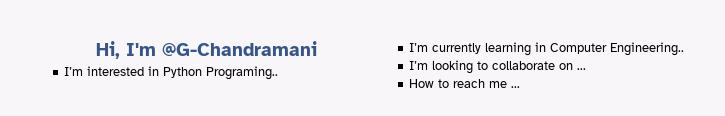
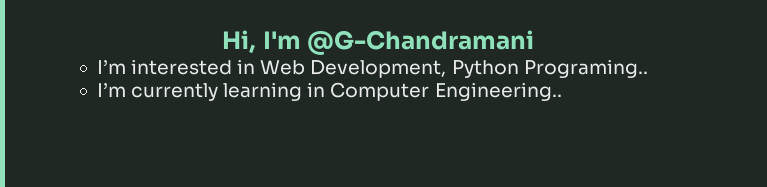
(160, 71) none -> [260,60,447,78] Web Development,
[409,60,587,74] [409,79,521,88] // I’m looking to collaborate on ... // How to reach me ... -> (562, 91) none

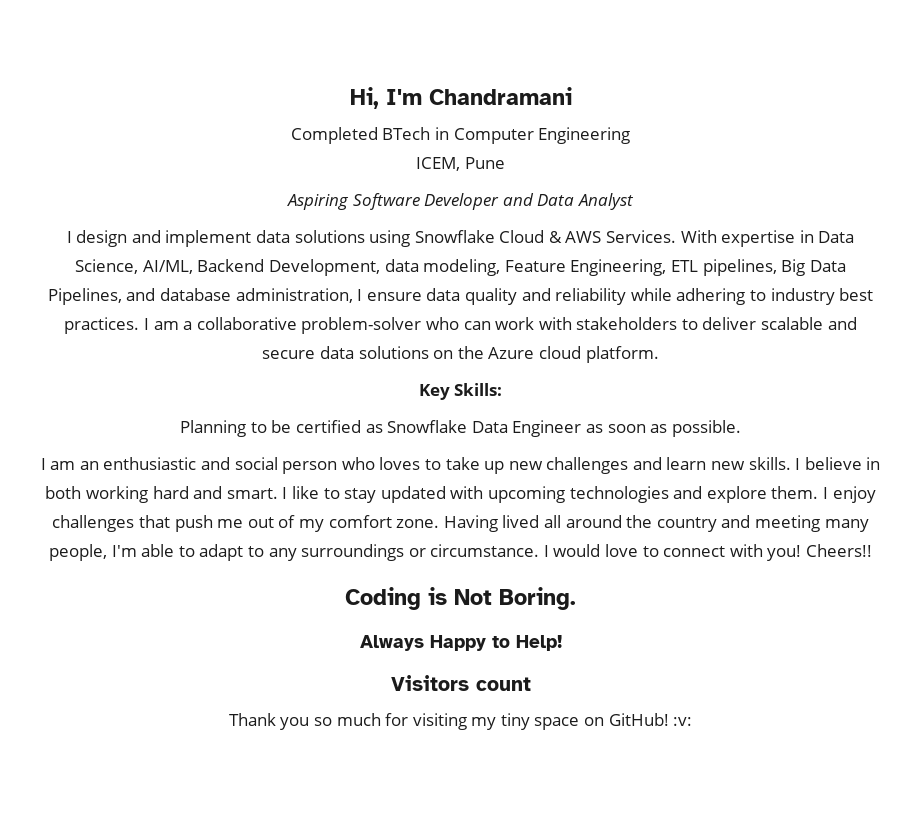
[306,30,534,55] [96,59,648,78] [96,82,562,101] @G-Chandramani // I’m interested in Web Development, Python Programing.. // I’m currently learning in Computer Engineering.. -> [428,87,572,105] [290,127,631,144] [416,157,505,171] [287,193,634,210] [66,230,855,247] [75,259,846,276] [47,288,874,305] [64,317,857,334] [262,346,659,363] [418,383,503,400] [180,420,741,437] [40,457,881,474] [45,486,876,503] [52,515,869,532] [48,544,873,561] [345,587,576,610] [359,635,562,651] [390,675,531,691] [228,713,693,730] Chandramani // Completed BTech in Computer Engineering // ICEM, Pune // Aspiring Software Developer and Data Analyst // I design and implement data solutions using Snowflake Cloud & AWS Services. With expertise in Data Science, AI/ML, Backend Development, data modeling, Feature Engineering, ETL pipelines, Big Data Pipelines, and database administration, I ensure data quality and reliability while adhering to industry best practices. I am a collaborative problem-solver who can work with stakeholders to deliver scalable and secure data solutions on the Azure cloud platform. // Key Skills: // Planning to be certified as Snowflake Data Engineer as soon as possible. // I am an enthusiastic and social person who loves to take up new challenges and learn new skills. I believe in both working hard and smart. I like to stay updated with upcoming technologies and explore them. I enjoy challenges that push me out of my comfort zone. Having lived all around the country and meeting many people, I'm able to adapt to any surroundings or circumstance. I would love to connect with you! Cheers!! // Coding is Not Boring. // Always Happy to Help! // Visitors count // Thank you so much for visiting my tiny space on GitHub! :v:

